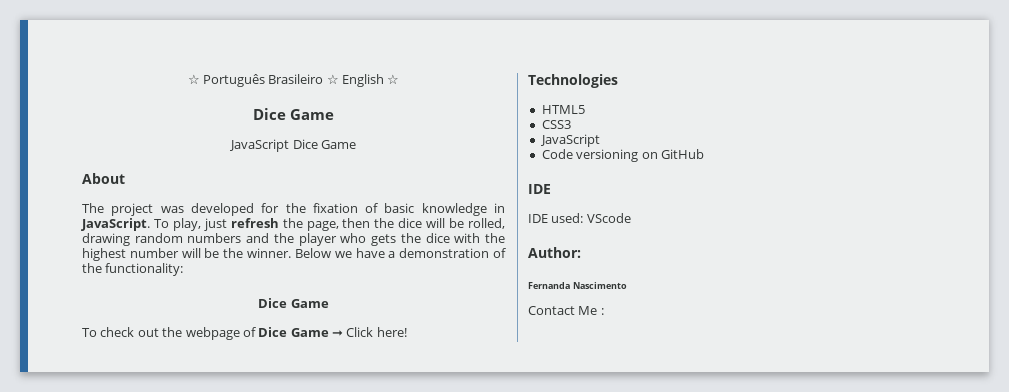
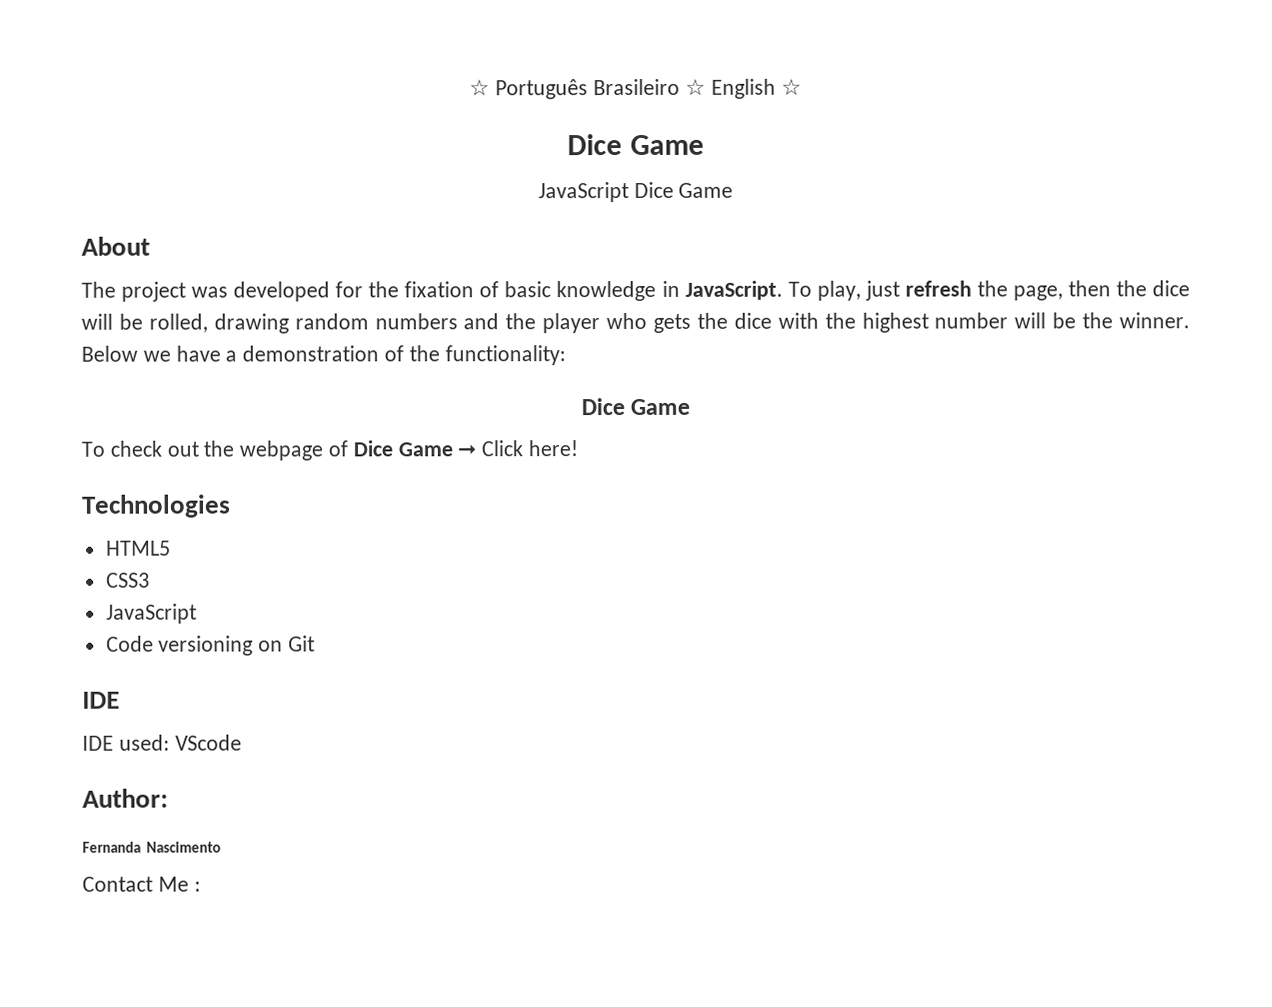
[660,149,704,159] GitHub -> [288,635,316,652] Git

